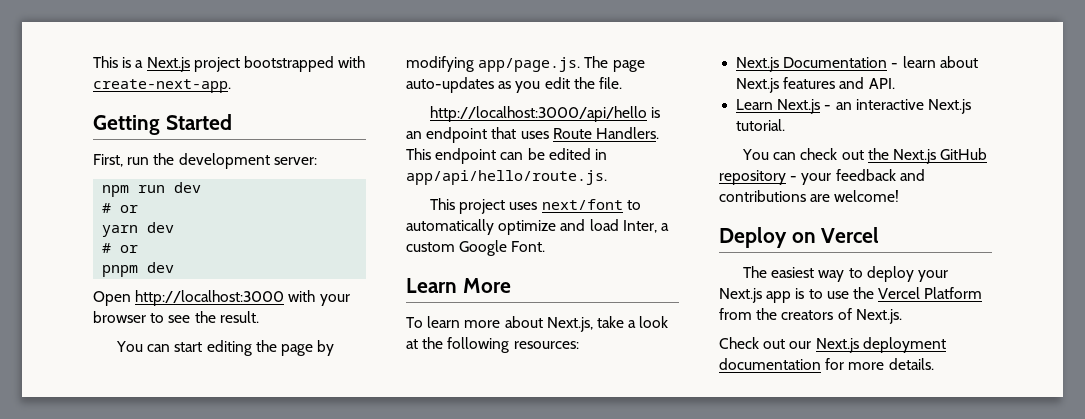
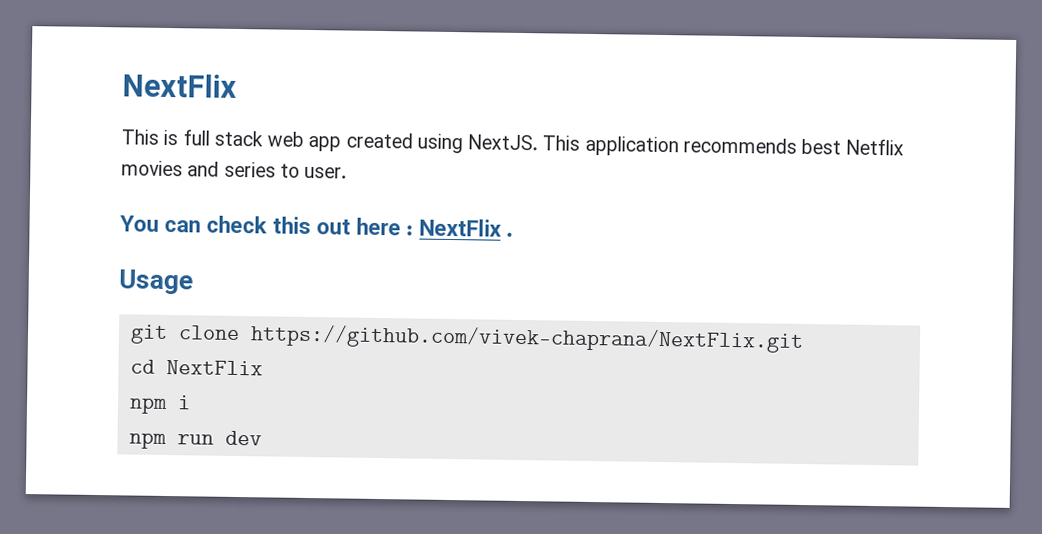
(93, 62) none -> [122,73,237,98] NextFlix //
[135,56,366,72] [93,79,231,93] [93,114,232,135] [93,153,317,169] [102,182,202,197] [102,203,139,213] [102,222,175,237] [102,243,139,253] [102,262,175,277] [93,290,350,306] [93,311,259,323] [116,340,335,356] [406,56,645,72] [406,77,622,93] [430,106,661,122] [406,127,659,143] [406,148,607,164] [406,170,607,185] [430,198,641,214] [406,219,669,235] [406,240,546,256] [406,278,511,293] [406,316,669,332] [406,337,579,353] [736,56,978,72] [736,77,895,93] [736,99,971,114] [736,119,786,131] [742,148,988,164] [719,169,925,185] [719,190,900,202] [719,227,880,248] [743,266,949,282] [719,287,983,303] [719,308,902,324] [719,337,946,353] [719,358,934,370] a Next.js project bootstrapped with create-next-app. // Getting Started // First, run the development server: // npm run dev // # or // yarn dev // # or // pnpm dev // Open http://localhost:3000 with your browser to see the result. // You can start editing the page by modifying app/page.js. The page auto-updates as you edit the file. // http://localhost:3000/api/hello is an endpoint that uses Route Handlers. This endpoint can be edited in app/api/hello/route.js. // This project uses next/font to automatically optimize and load Inter, a custom Google Font. // Learn More // To learn more about Next.js, take a look at the following resources: // Next.js Documentation - learn about Next.js features and API. // Learn Next.js - an interactive Next.js tutorial. // You can check out the Next.js GitHub repository - your feedback and contributions are welcome! // Deploy on Vercel // The easiest way to deploy your Next.js app is to use the Vercel Platform from the creators of Next.js. // Check out our Next.js deployment documentation for more details. -> [182,129,905,157] [121,160,348,179] [119,215,513,237] [119,269,193,295] [129,324,804,353] [129,359,263,376] [128,395,191,415] [128,430,262,450] full stack web app created using NextJS. This application recommends best Netflix movies and series to user. // You can check this out here : NextFlix . // Usage // git clone https://github.com/vivek-chaprana/NextFlix.git // cd NextFlix // npm i // npm run dev

